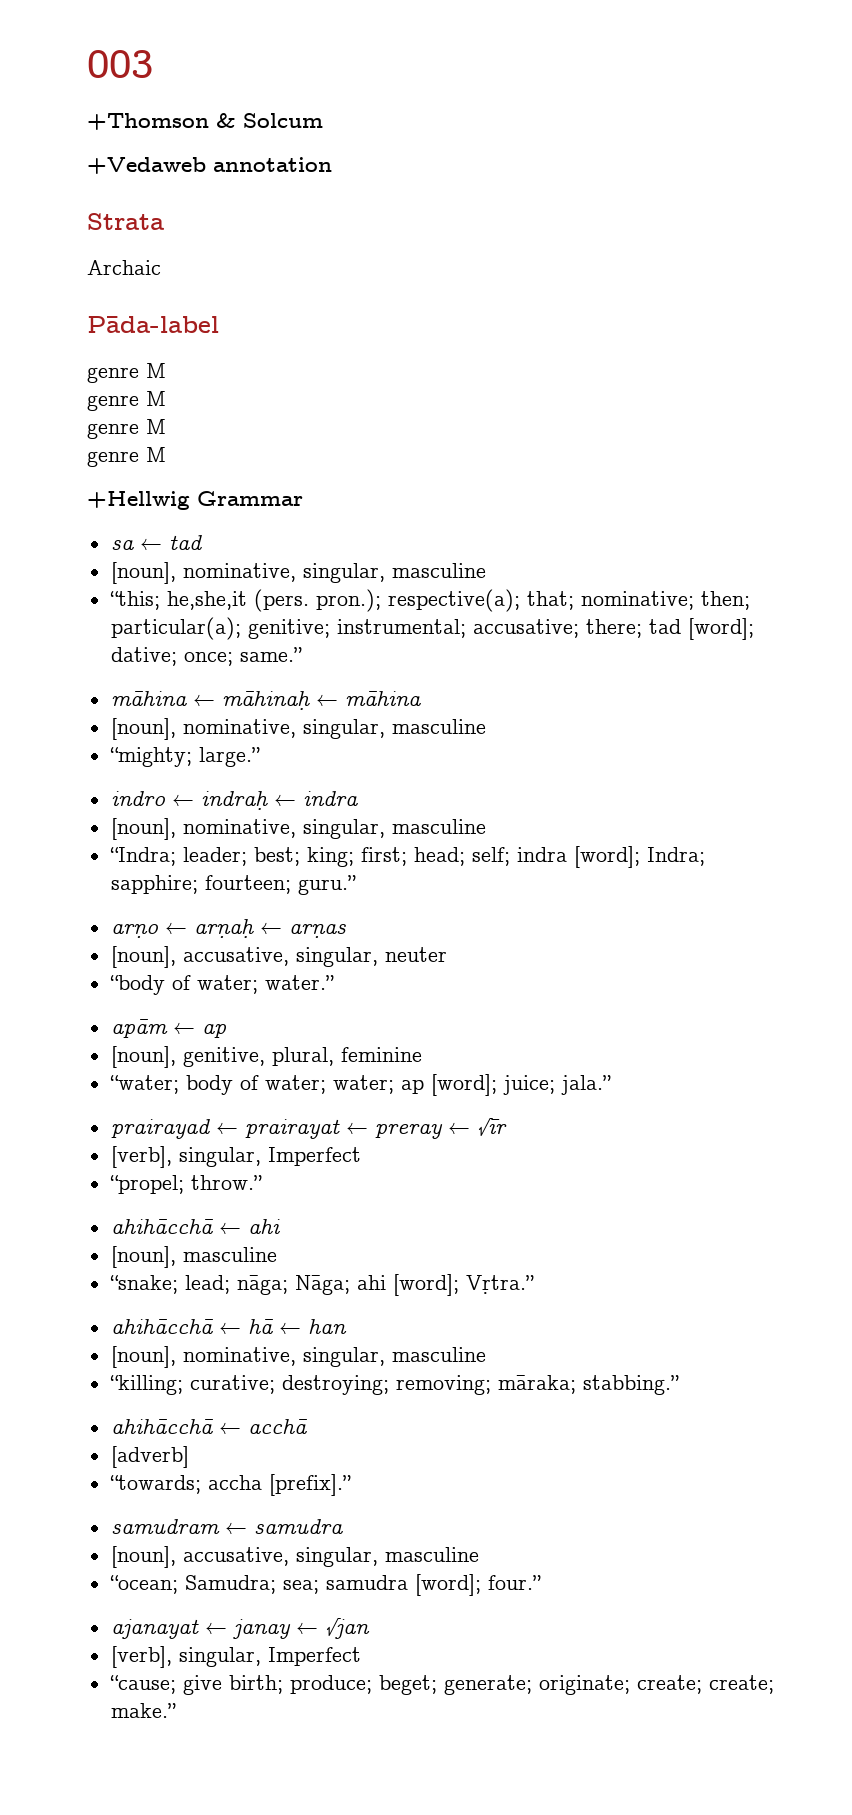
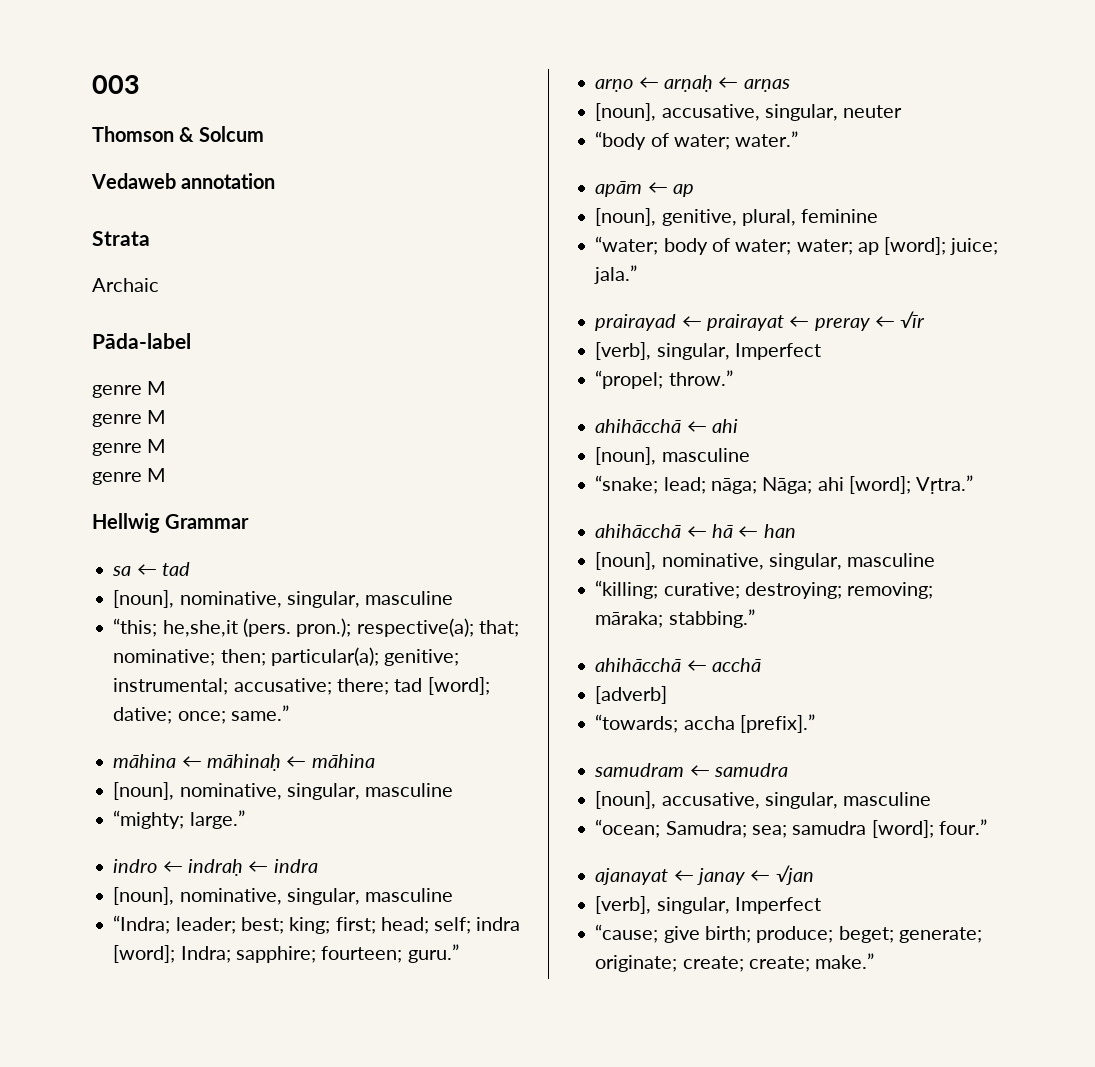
[87,113,209,130] +Thomson -> [92,126,174,142] Thomson
[87,157,206,174] +Vedaweb -> [91,173,176,189] Vedaweb
[87,491,190,510] +Hellwig -> [92,513,160,533] Hellwig

